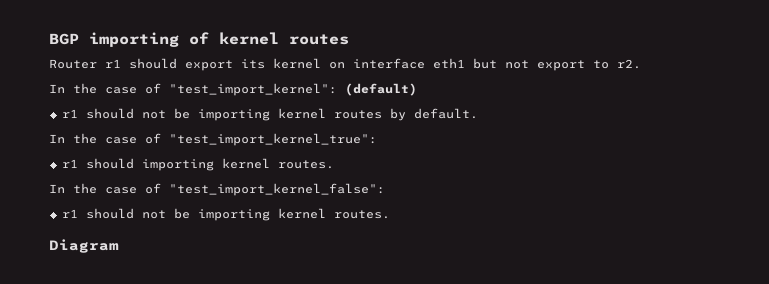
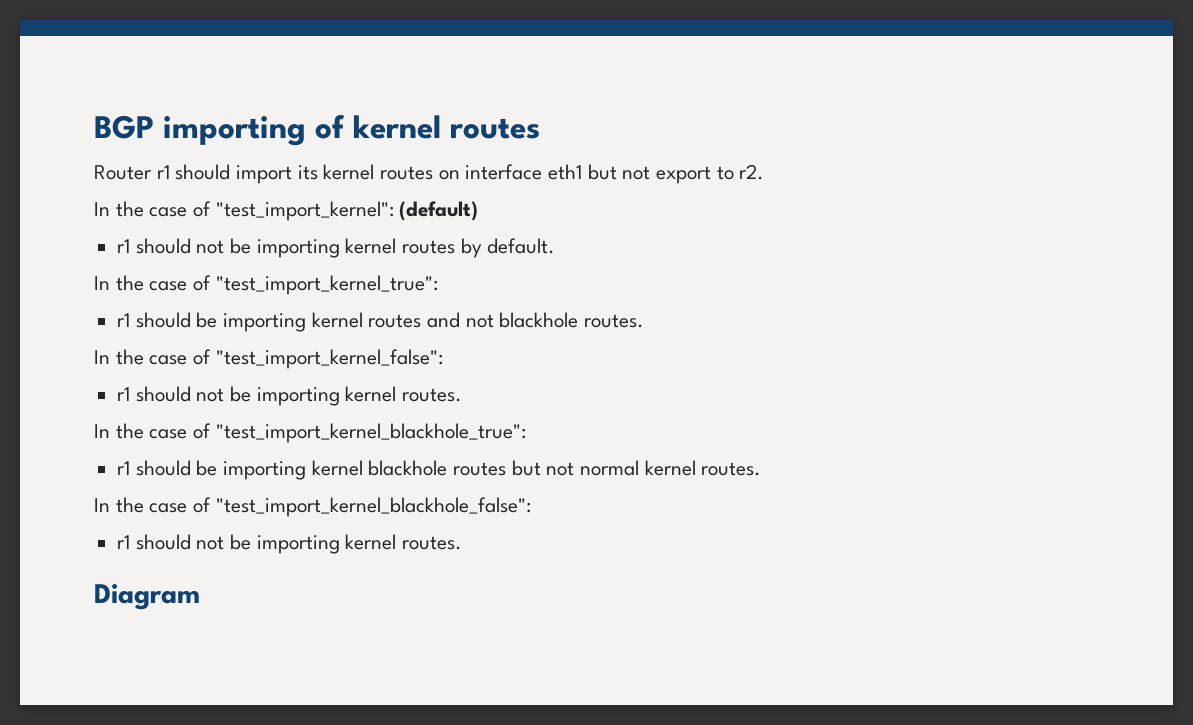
[185,60,233,71] export -> [236,165,293,184] import
(321, 63) none -> [380,166,434,180] routes
[141,158,270,171] importing kernel -> [196,312,579,332] be importing kernel routes and not blackhole
(390, 214) none -> [94,423,526,443] [117,460,762,480] [94,497,531,517] [117,534,463,554] // In the case of "test_import_kernel_blackhole_true": // r1 should be importing kernel blackhole routes but not normal kernel routes. // In the case of "test_import_kernel_blackhole_false": // r1 should not be importing kernel routes.

